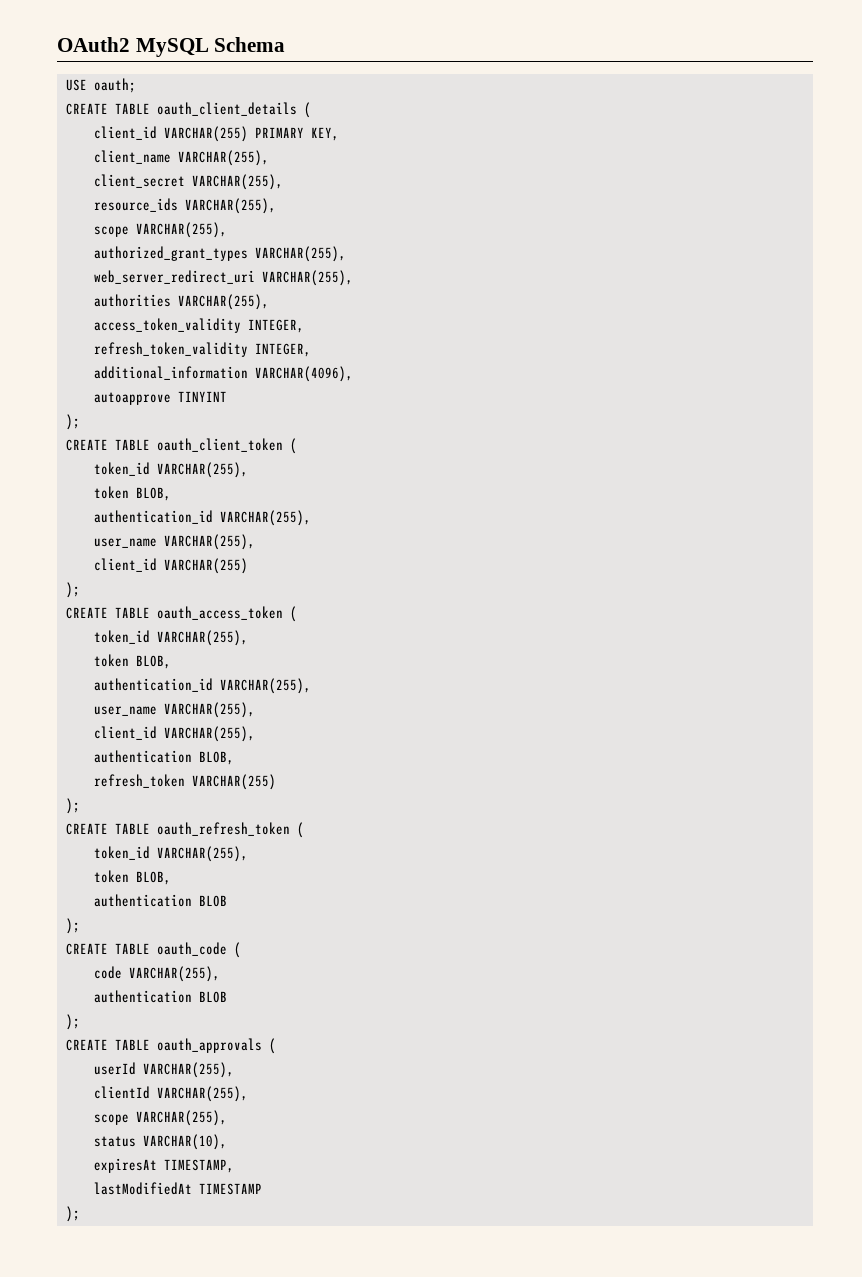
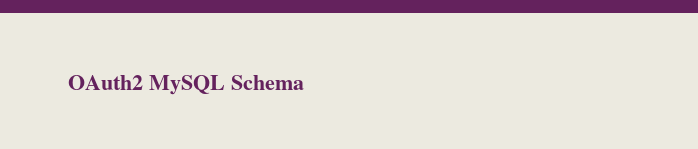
[66,78,137,93] [66,102,312,118] [94,126,340,142] [94,150,270,166] [94,174,284,190] [94,198,277,214] [94,222,228,238] [94,246,347,262] [94,270,354,286] [94,294,270,310] [94,318,305,333] [94,342,312,357] [94,366,354,382] [94,391,228,405] [66,414,81,430] [66,438,298,454] [94,462,249,478] [94,486,172,501] [94,510,312,526] [94,534,256,550] [94,558,249,574] [66,582,81,598] [66,606,298,622] [94,630,249,646] [94,654,172,669] [94,678,312,694] [94,702,256,718] [94,726,256,742] [94,750,235,765] [94,774,277,790] [66,798,81,814] [66,822,305,838] [94,846,249,862] [94,870,172,885] [94,894,228,907] [66,918,81,934] [66,942,242,958] [94,966,221,982] [94,990,228,1003] [66,1014,81,1030] [66,1038,277,1054] [94,1062,235,1078] [94,1086,249,1102] [94,1110,228,1126] [94,1134,228,1150] [94,1158,235,1173] [94,1182,263,1195] [66,1206,81,1222] // USE oauth; // CREATE TABLE oauth_client_details ( // client_id VARCHAR(255) PRIMARY KEY, // client_name VARCHAR(255), // client_secret VARCHAR(255), // resource_ids VARCHAR(255), // scope VARCHAR(255), // authorized_grant_types VARCHAR(255), // web_server_redirect_uri VARCHAR(255), // authorities VARCHAR(255), // access_token_validity INTEGER, // refresh_token_validity INTEGER, // additional_information VARCHAR(4096), // autoapprove TINYINT // ); // CREATE TABLE oauth_client_token ( // token_id VARCHAR(255), // token BLOB, // authentication_id VARCHAR(255), // user_name VARCHAR(255), // client_id VARCHAR(255) // ); // CREATE TABLE oauth_access_token ( // token_id VARCHAR(255), // token BLOB, // authentication_id VARCHAR(255), // user_name VARCHAR(255), // client_id VARCHAR(255), // authentication BLOB, // refresh_token VARCHAR(255) // ); // CREATE TABLE oauth_refresh_token ( // token_id VARCHAR(255), // token BLOB, // authentication BLOB // ); // CREATE TABLE oauth_code ( // code VARCHAR(255), // authentication BLOB // ); // CREATE TABLE oauth_approvals ( // userId VARCHAR(255), // clientId VARCHAR(255), // scope VARCHAR(255), // status VARCHAR(10), // expiresAt TIMESTAMP, // lastModifiedAt TIMESTAMP // ); -> (304, 82) none

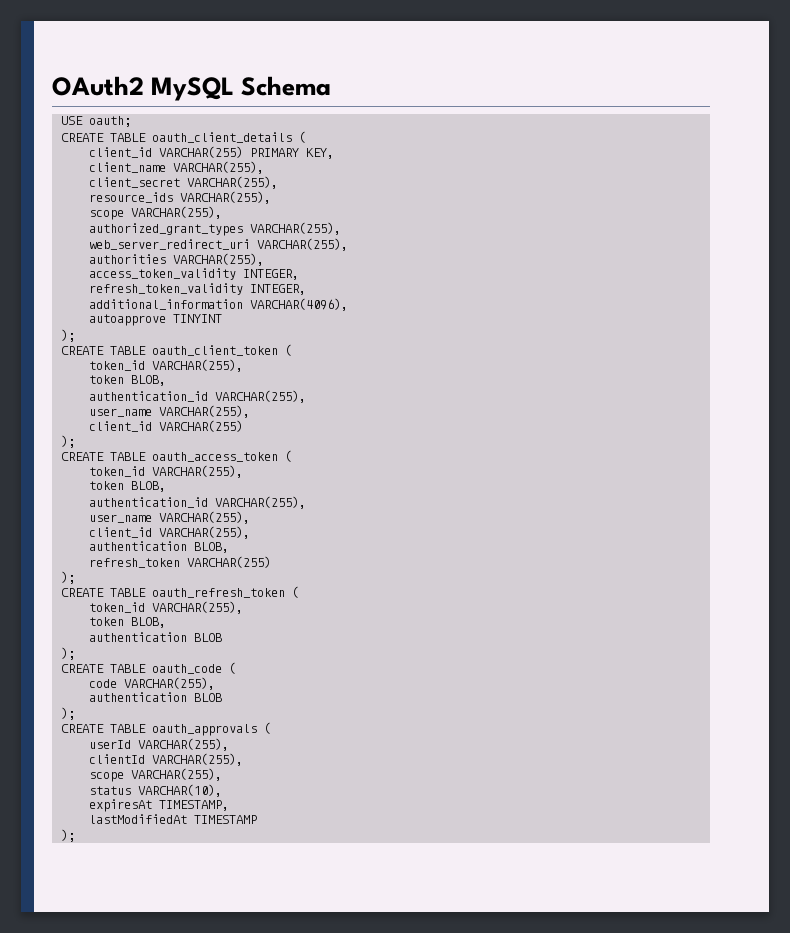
(304, 82) none -> [60,116,131,127] [60,131,306,143] [88,146,334,159] [88,161,264,174] [88,176,278,189] [88,191,271,204] [88,206,222,220] [88,222,341,236] [88,238,348,251] [88,253,264,266] [88,268,299,280] [88,283,306,295] [88,298,348,311] [88,314,222,326] [60,329,75,342] [60,344,292,356] [88,359,243,372] [88,375,166,386] [88,390,306,403] [88,405,250,418] [88,420,243,432] [60,435,75,448] [60,450,292,462] [88,465,243,478] [88,481,166,492] [88,496,306,509] [88,511,250,524] [88,526,250,539] [88,541,229,553] [88,556,271,568] [60,571,75,584] [60,586,299,598] [88,601,243,614] [88,617,166,628] [88,632,222,642] [60,647,75,660] [60,662,236,674] [88,677,215,690] [88,692,222,702] [60,707,75,720] [60,722,271,736] [88,738,229,751] [88,753,243,766] [88,768,222,782] [88,784,222,797] [88,799,229,812] [88,814,257,824] [60,829,75,842] // USE oauth; // CREATE TABLE oauth_client_details ( // client_id VARCHAR(255) PRIMARY KEY, // client_name VARCHAR(255), // client_secret VARCHAR(255), // resource_ids VARCHAR(255), // scope VARCHAR(255), // authorized_grant_types VARCHAR(255), // web_server_redirect_uri VARCHAR(255), // authorities VARCHAR(255), // access_token_validity INTEGER, // refresh_token_validity INTEGER, // additional_information VARCHAR(4096), // autoapprove TINYINT // ); // CREATE TABLE oauth_client_token ( // token_id VARCHAR(255), // token BLOB, // authentication_id VARCHAR(255), // user_name VARCHAR(255), // client_id VARCHAR(255) // ); // CREATE TABLE oauth_access_token ( // token_id VARCHAR(255), // token BLOB, // authentication_id VARCHAR(255), // user_name VARCHAR(255), // client_id VARCHAR(255), // authentication BLOB, // refresh_token VARCHAR(255) // ); // CREATE TABLE oauth_refresh_token ( // token_id VARCHAR(255), // token BLOB, // authentication BLOB // ); // CREATE TABLE oauth_code ( // code VARCHAR(255), // authentication BLOB // ); // CREATE TABLE oauth_approvals ( // userId VARCHAR(255), // clientId VARCHAR(255), // scope VARCHAR(255), // status VARCHAR(10), // expiresAt TIMESTAMP, // lastModifiedAt TIMESTAMP // );

